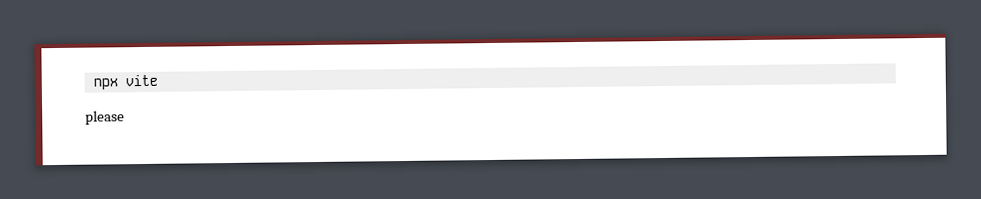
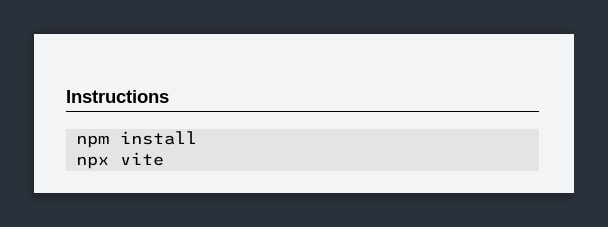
(92, 84) none -> [66,90,169,103] [75,131,197,148] Instructions // npm install //
[85,110,125,125] // please -> (164, 159) none

